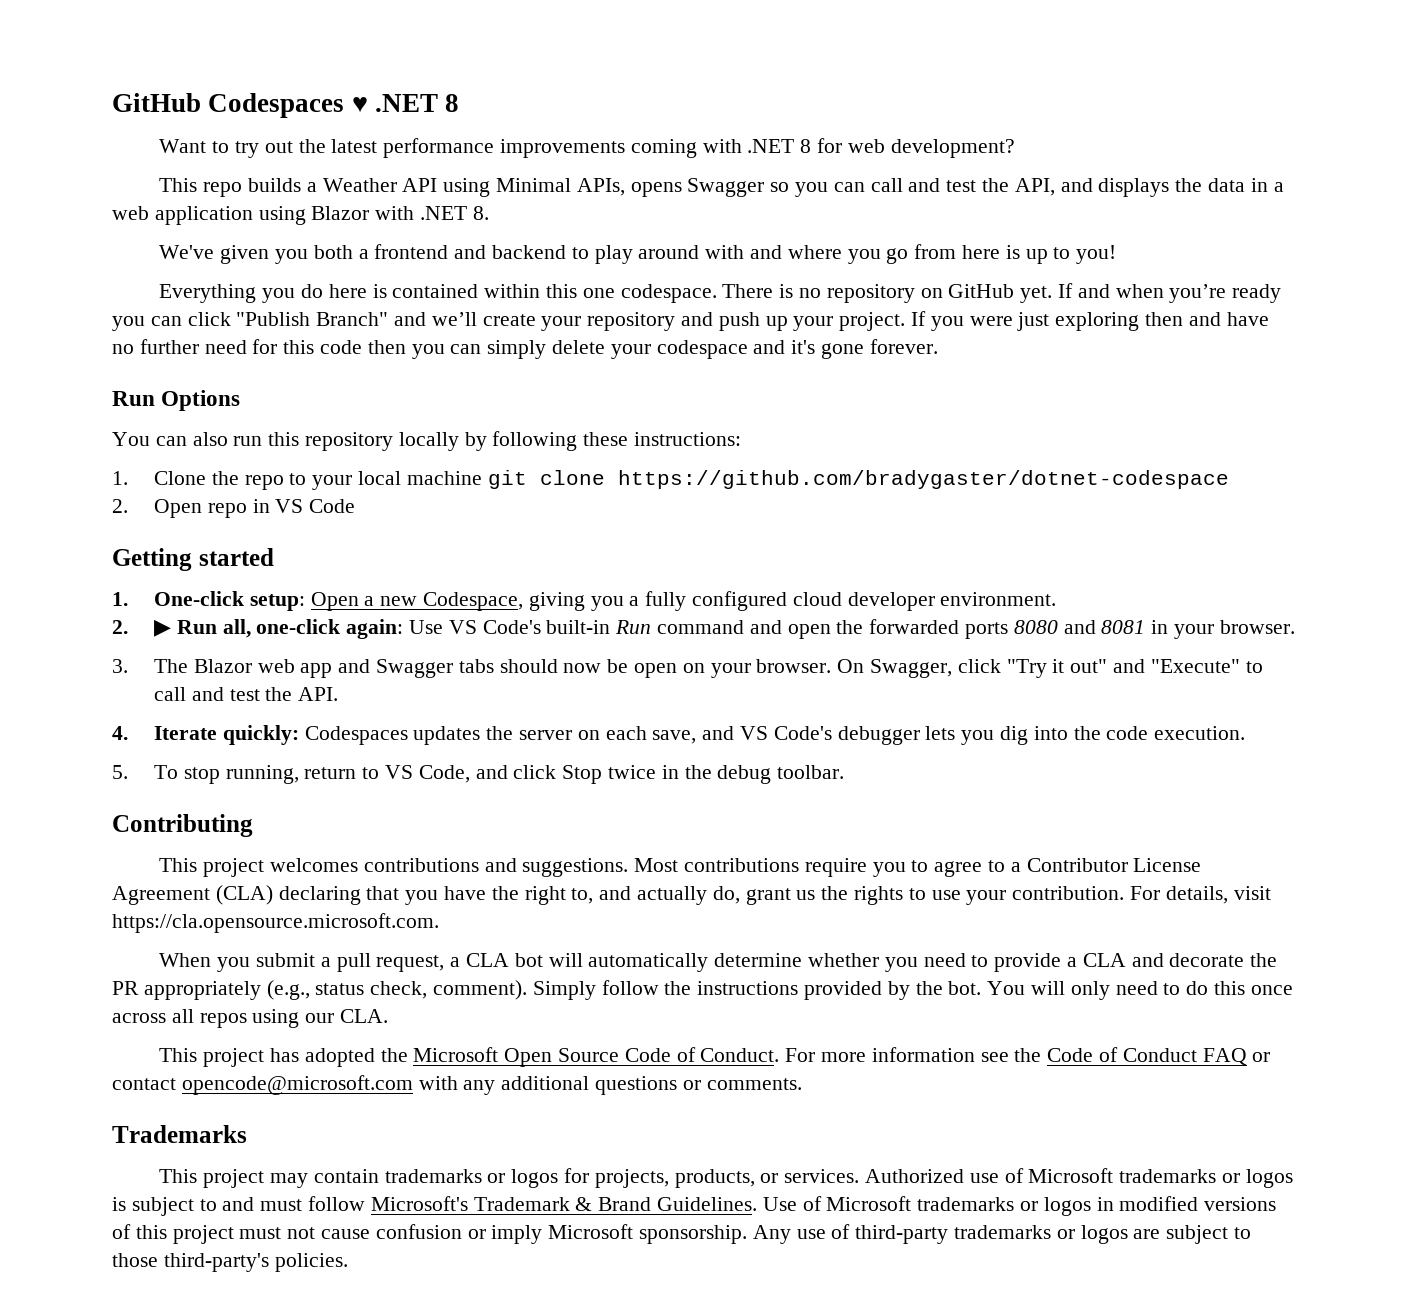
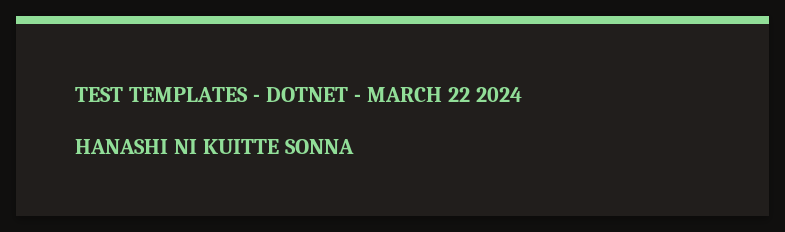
[112,93,460,118] [159,138,1015,158] [159,178,1284,197] [112,206,489,225] [159,244,1117,264] [159,283,1282,303] [112,311,1269,331] [112,339,938,359] [112,390,241,411] [112,431,742,451] [112,470,1229,490] [112,499,356,518] [112,548,274,571] [112,591,1057,611] [112,619,1295,639] [112,659,1263,678] [153,687,339,701] [112,725,1246,745] [112,765,845,784] [112,814,253,837] [159,858,1202,877] [112,885,1271,905] [112,913,439,933] [159,953,1278,972] [112,980,1293,1000] [112,1009,389,1028] [159,1047,1271,1067] [112,1075,802,1095] [112,1125,247,1143] [159,1168,1293,1188] [112,1196,1277,1216] [112,1224,1252,1244] [112,1253,348,1272] GitHub Codespaces ♥ .NET 8 // Want to try out the latest performance improvements coming with .NET 8 for web development? // This repo builds a Weather API using Minimal APIs, opens Swagger so you can call and test the API, and displays the data in a web application using Blazor with .NET 8. // We've given you both a frontend and backend to play around with and where you go from here is up to you! // Everything you do here is contained within this one codespace. There is no repository on GitHub yet. If and when you’re ready you can click "Publish Branch" and we’ll create your repository and push up your project. If you were just exploring then and have no further need for this code then you can simply delete your codespace and it's gone forever. // Run Options // You can also run this repository locally by following these instructions: // 1. Clone the repo to your local machine git clone https://github.com/bradygaster/dotnet-codespace // 2. Open repo in VS Code // Getting started // 1. One-click setup: Open a new Codespace, giving you a fully configured cloud developer environment. // 2. ▶ Run all, one-click again: Use VS Code's built-in Run command and open the forwarded ports 8080 and 8081 in your browser. // 3. The Blazor web app and Swagger tabs should now be open on your browser. On Swagger, click "Try it out" and "Execute" to call and test the API. // 4. Iterate quickly: Codespaces updates the server on each save, and VS Code's debugger lets you dig into the code execution. // 5. To stop running, return to VS Code, and click Stop twice in the debug toolbar. // Contributing // This project welcomes contributions and suggestions. Most contributions require you to agree to a Contributor License Agreement (CLA) declaring that you have the right to, and actually do, grant us the rights to use your contribution. For details, visit https://cla.opensource.microsoft.com. // When you submit a pull request, a CLA bot will automatically determine whether you need to provide a CLA and decorate the PR appropriately (e.g., status check, comment). Simply follow the instructions provided by the bot. You will only need to do this once across all repos using our CLA. // This project has adopted the Microsoft Open Source Code of Conduct. For more information see the Code of Conduct FAQ or contact opencode@microsoft.com with any additional questions or comments. // Trademarks // This project may contain trademarks or logos for projects, products, or services. Authorized use of Microsoft trademarks or logos is subject to and must follow Microsoft's Trademark & Brand Guidelines. Use of Microsoft trademarks or logos in modified versions of this project must not cause confusion or imply Microsoft sponsorship. Any use of third-party trademarks or logos are subject to those third-party's policies. -> [75,87,522,102] [75,139,354,154] TEST TEMPLATES - DOTNET - MARCH 22 2024 // HANASHI NI KUITTE SONNA

